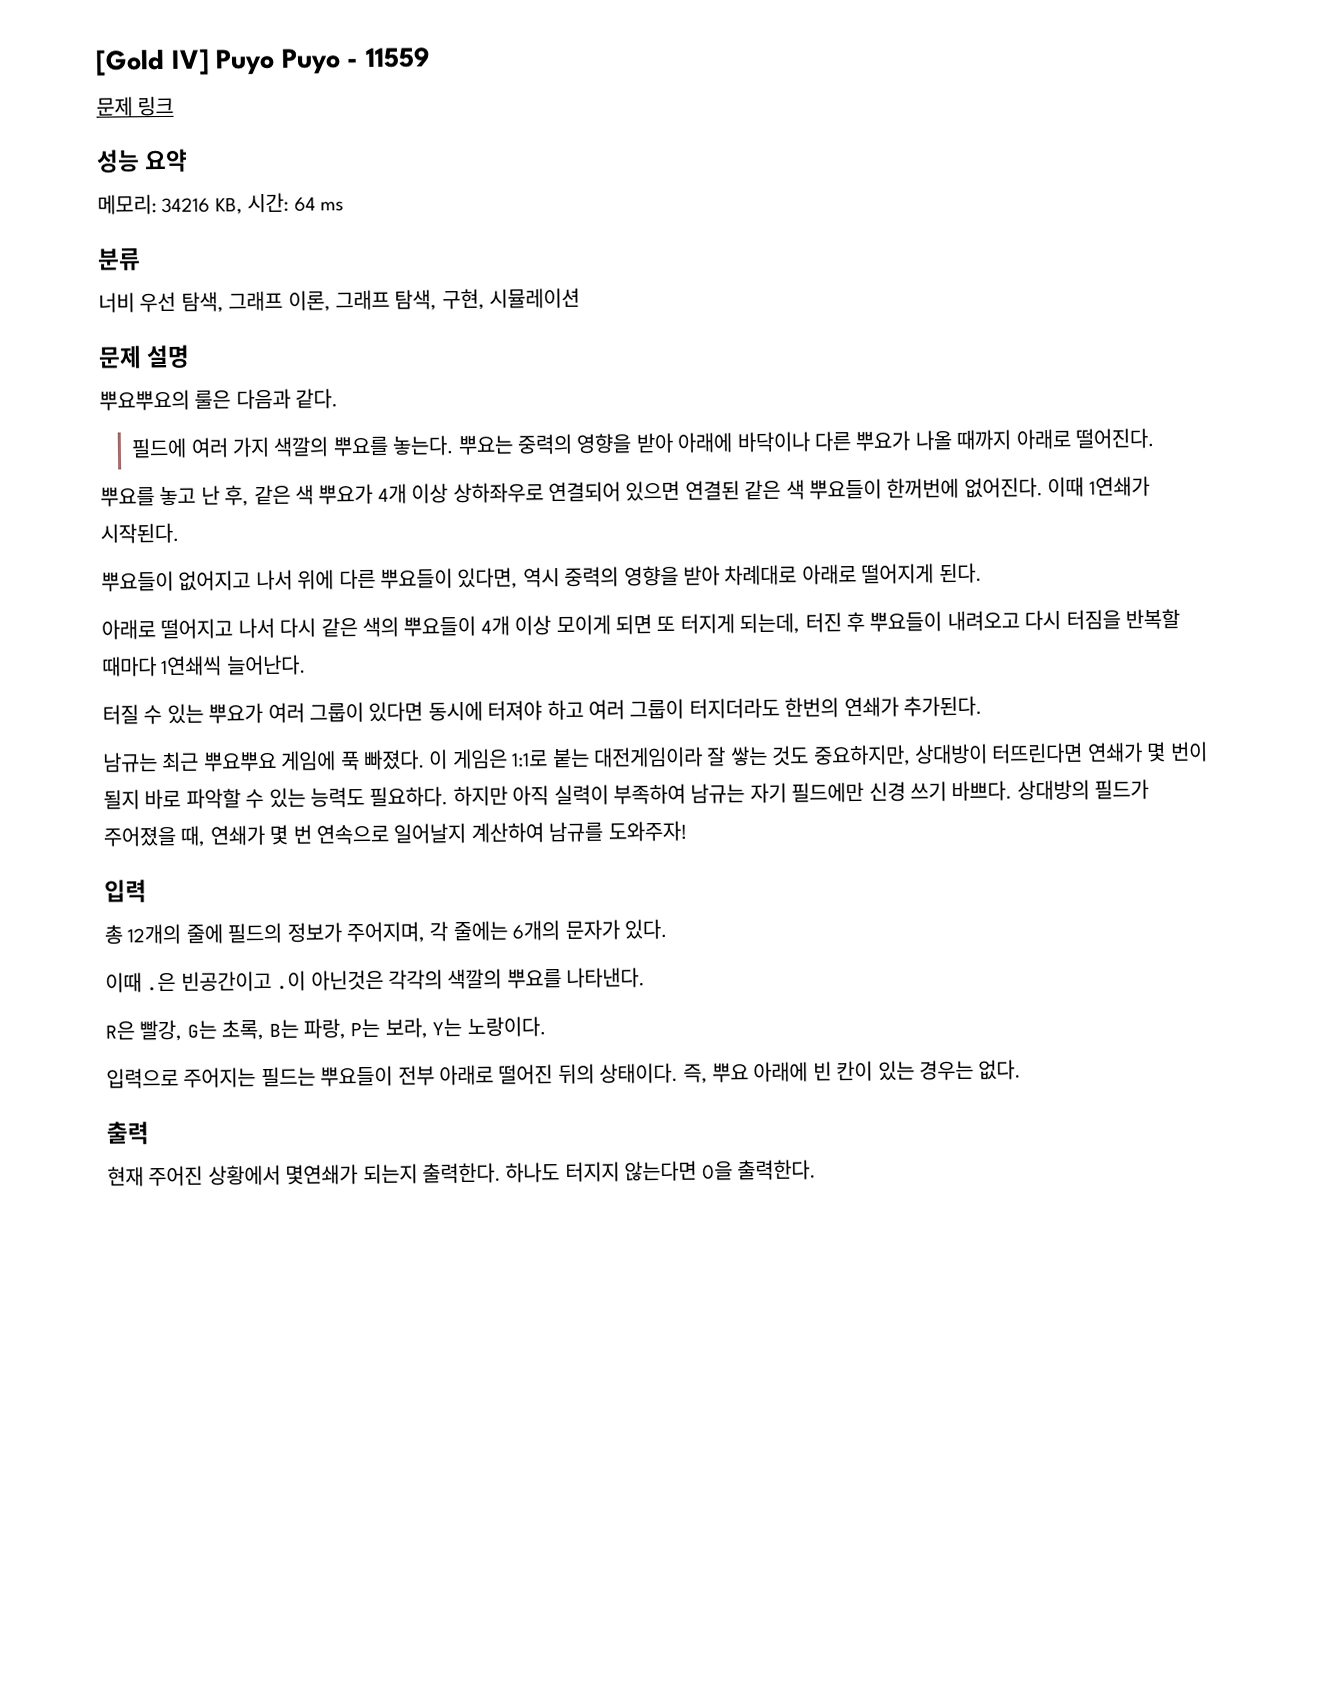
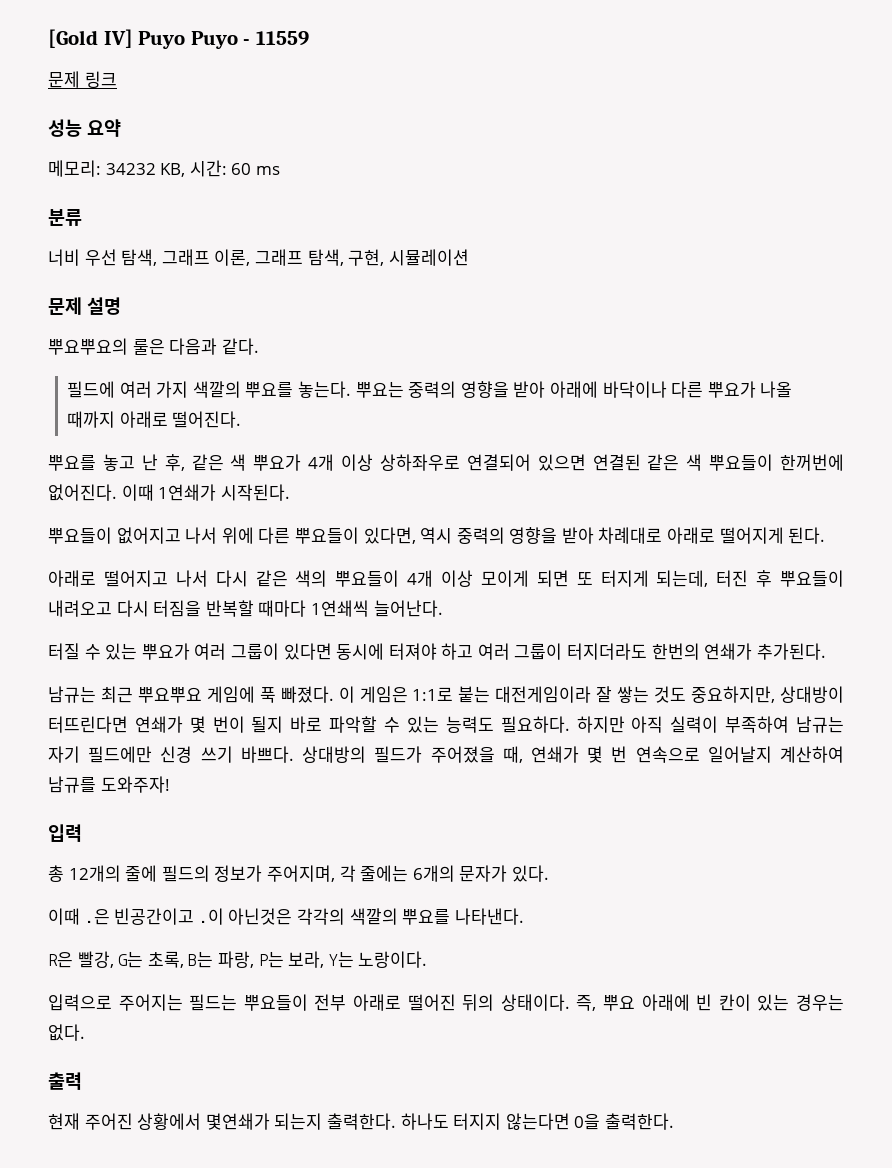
[161,197,211,214] 34216 -> [105,163,156,175] 34232
[293,196,316,212] 64 -> [231,163,252,175] 60

